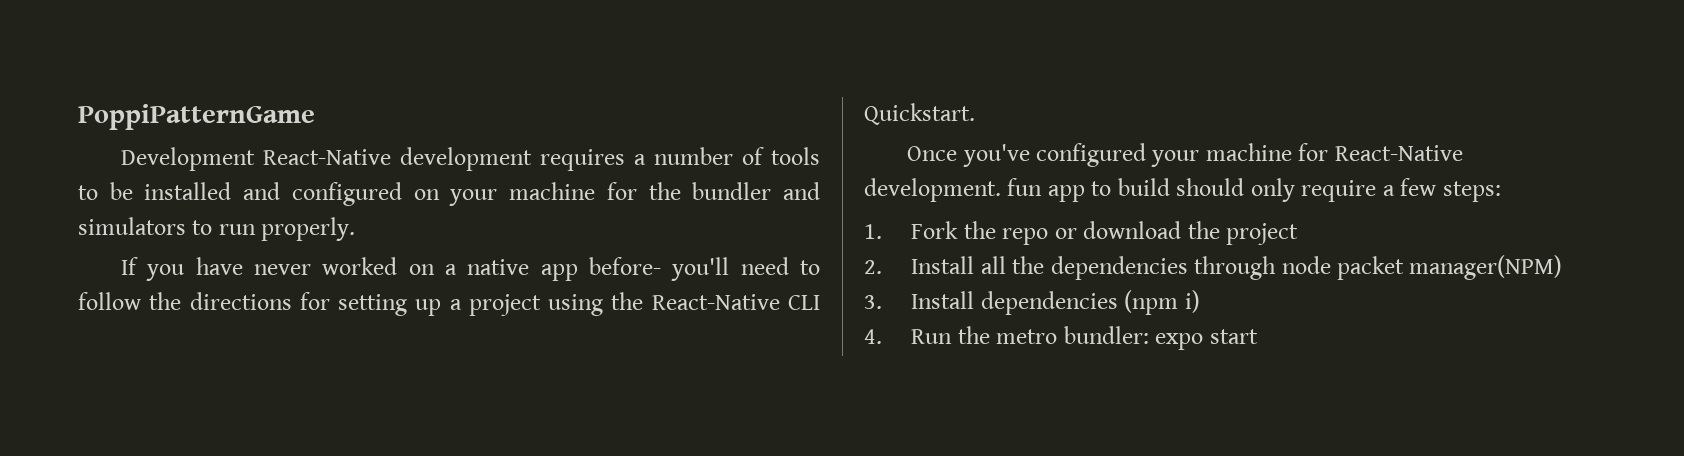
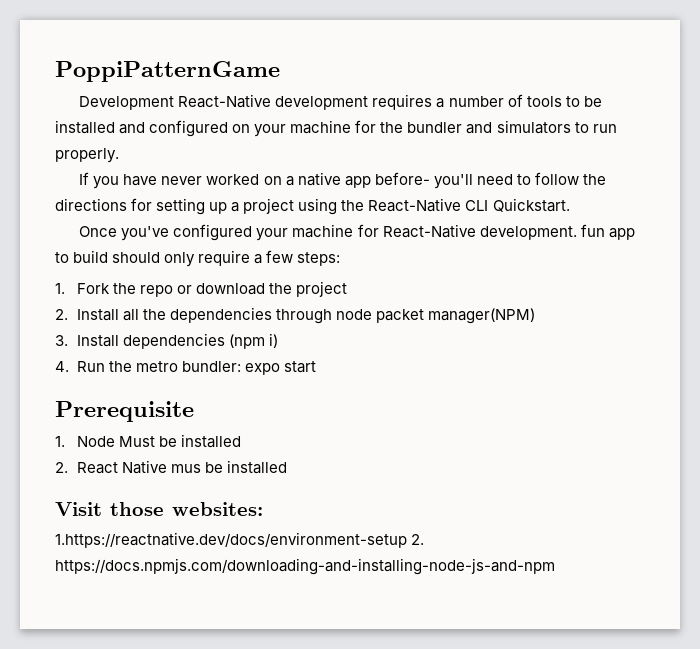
(1258, 336) none -> [55,401,194,422] [55,434,241,448] [55,460,288,474] [55,502,263,516] [55,532,425,548] [55,558,555,575] // Prerequisite // 1. Node Must be installed // 2. React Native mus be installed // Visit those websites: // 1.https://reactnative.dev/docs/environment-setup 2. https://docs.npmjs.com/downloading-and-installing-node-js-and-npm

